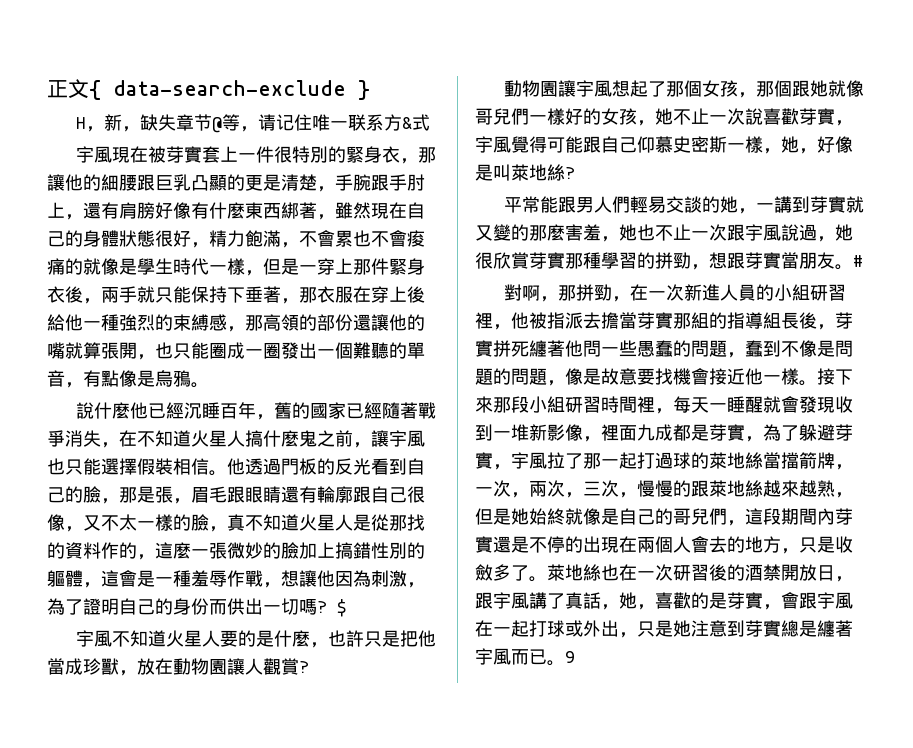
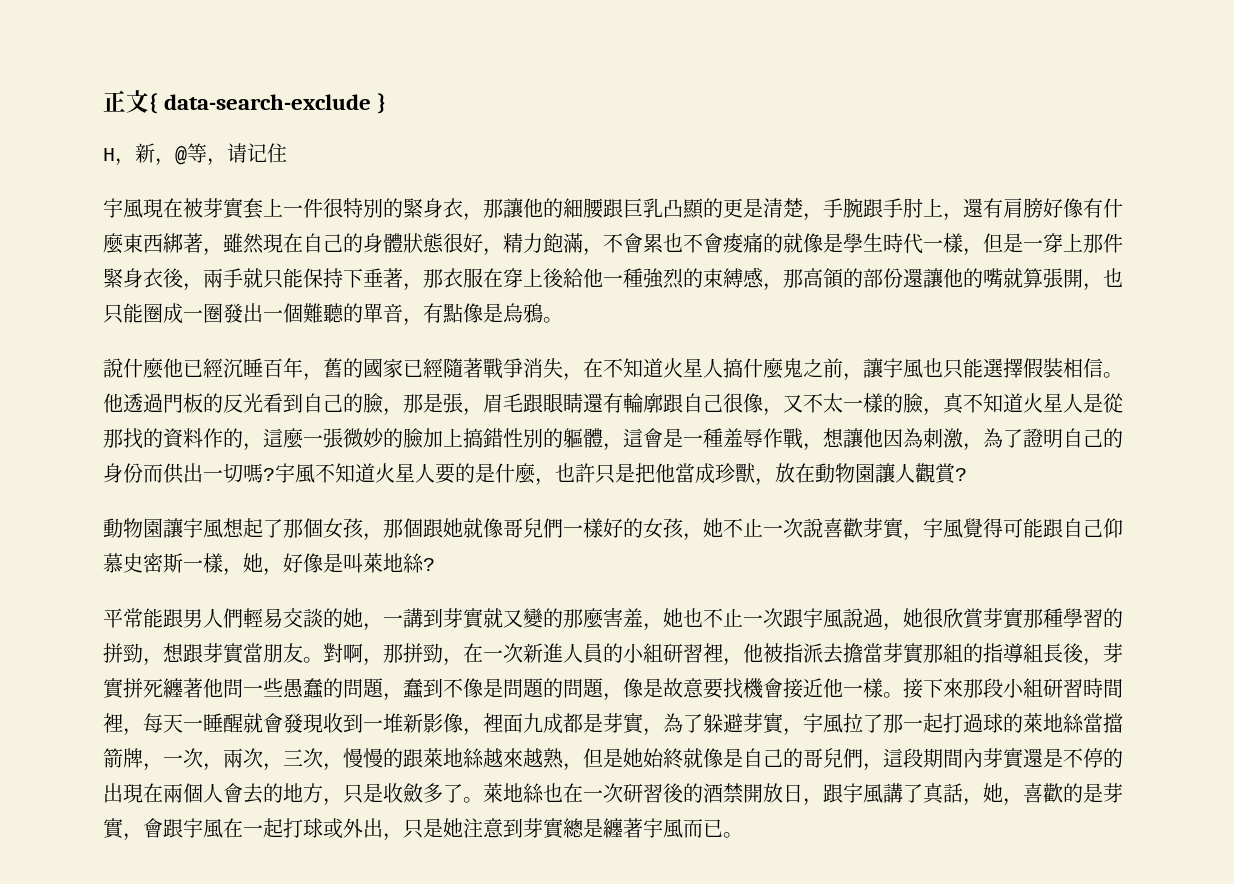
[140,114,213,131] 缺失章节 -> (175, 162) none
[312,114,431,131] 唯一联系方&式 -> (287, 153) none
[337,599,347,617] $ // -> (275, 474) none
[853,255,863,267] # // -> (323, 660) none
[565,651,575,663] 9 -> (743, 835) none

